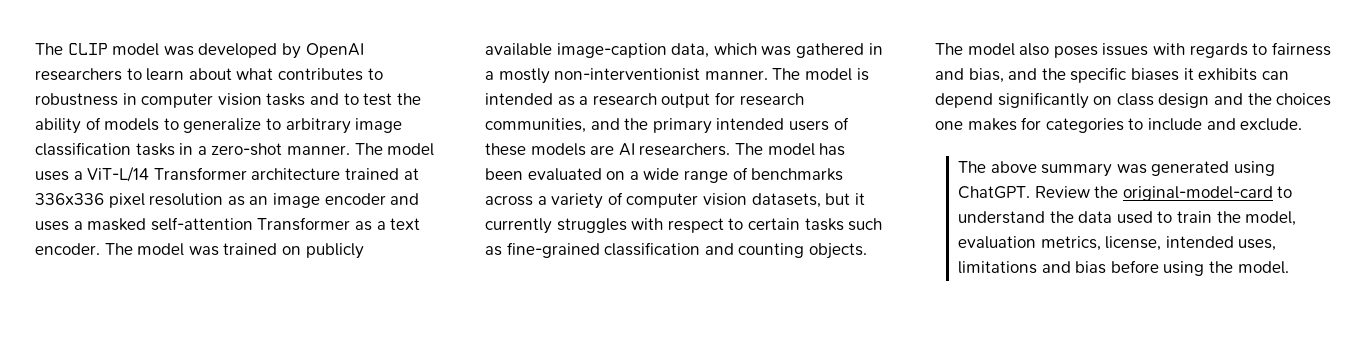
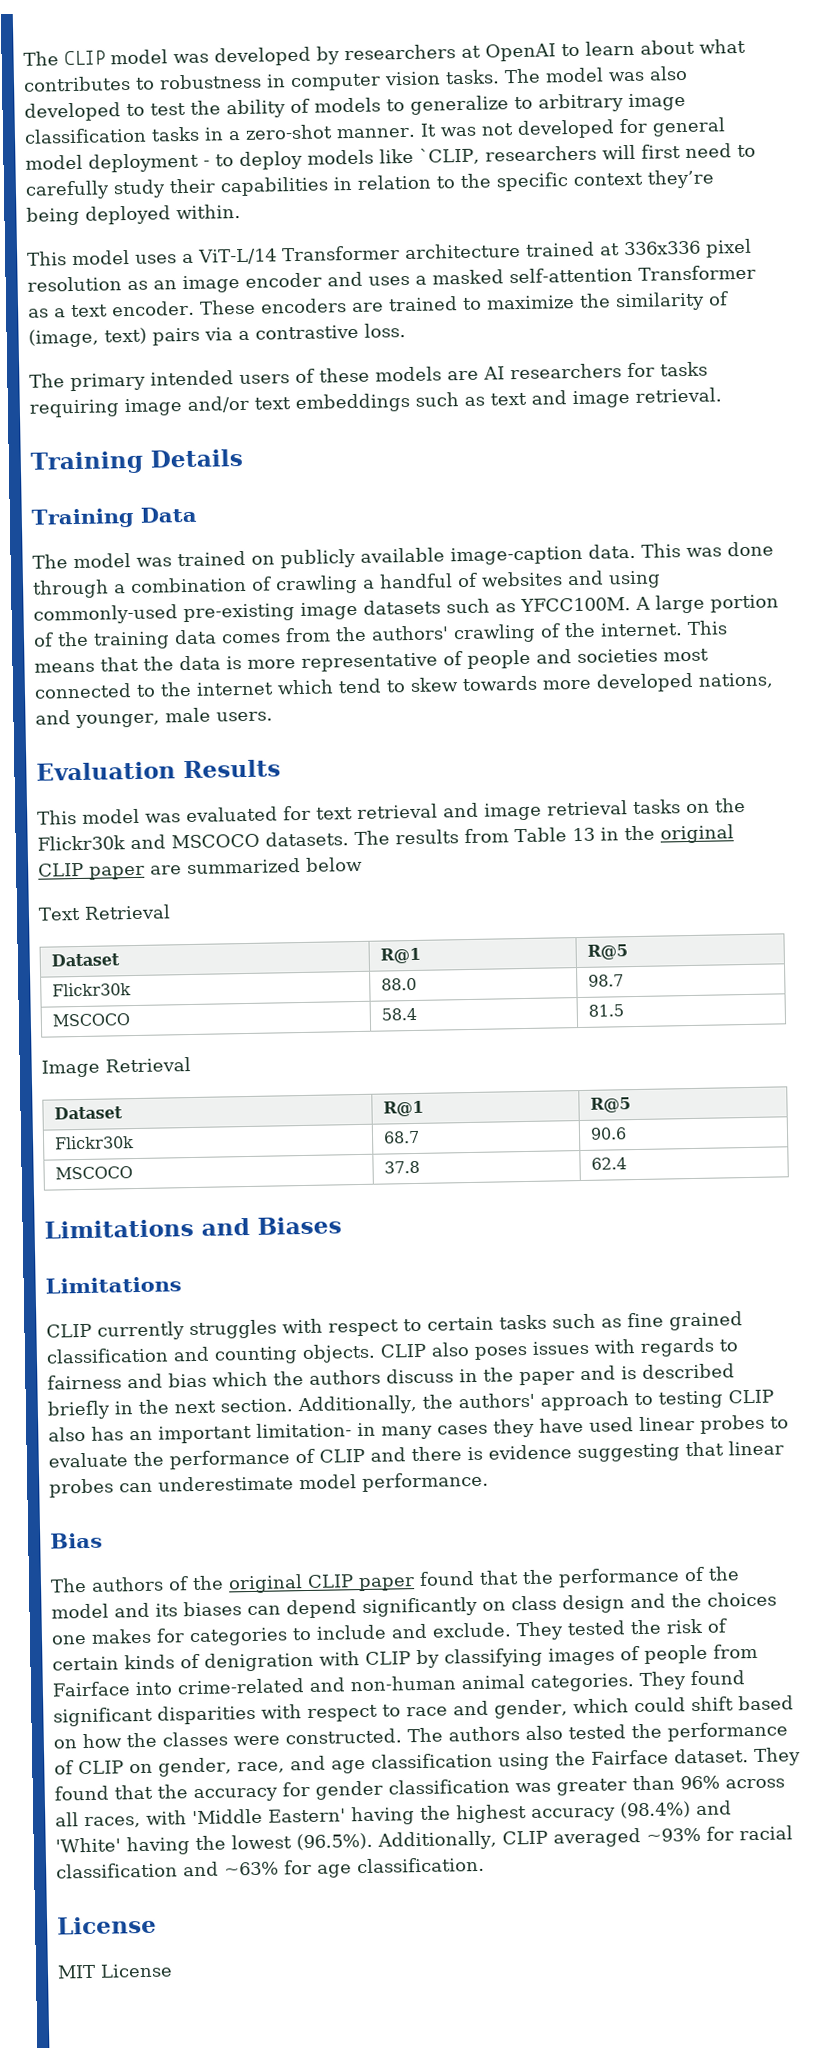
[305,43,364,58] [35,68,122,81] OpenAI researchers -> [344,43,556,62] researchers at OpenAI
[266,93,339,106] tasks and -> [445,65,688,85] [24,102,121,122] tasks. The model was also developed
[354,143,383,155] The -> [419,117,726,139] [25,143,756,173] [25,169,715,200] [26,203,241,226] [27,251,67,266] It was not developed for general model deployment - to deploy models like `CLIP, researchers will first need to carefully study their capabilities in relation to the specific context they’re being deployed within. // This
(100, 249) none -> [198,291,729,315] [28,323,406,348] [29,361,708,392] [29,387,722,418] [30,448,243,475] [31,506,197,529] These encoders are trained to maximize the similarity of (image, text) pairs via a contrastive loss. // The primary intended users of these models are AI researchers for tasks requiring image and/or text embeddings such as text and image retrieval. // Training Details // Training Data //
[671,43,883,58] [485,68,869,84] [485,92,804,108] [485,117,849,134] [485,143,846,156] [485,167,844,183] [485,192,865,209] data, which was gathered in a mostly non-interventionist manner. The model is intended as a research output for research communities, and the primary intended users of these models are AI researchers. The model has been evaluated on a wide range of benchmarks across a variety of computer vision datasets, but it -> [588,541,774,559] [32,570,661,599] [33,594,779,625] [33,620,728,650] [34,648,709,673] [34,672,774,699] [35,707,273,729] [36,759,281,781] [37,798,746,825] [37,824,734,851] [38,856,363,880] [38,904,171,921] [50,953,120,967] [379,947,421,964] [586,944,628,960] [51,982,131,997] [380,977,417,991] [587,974,624,987] [51,1013,130,1027] [380,1007,417,1021] [587,1004,624,1017] [41,1057,191,1078] [53,1106,123,1120] [382,1100,424,1117] [589,1097,631,1113] [53,1135,134,1150] [382,1130,420,1144] [589,1127,627,1140] [54,1166,133,1180] [383,1160,420,1174] [590,1157,627,1170] [44,1216,342,1239] [45,1276,182,1294] [46,1323,92,1338] data. This was done through a combination of crawling a handful of websites and using commonly-used pre-existing image datasets such as YFCC100M. A large portion of the training data comes from the authors' crawling of the internet. This means that the data is more representative of people and societies most connected to the internet which tend to skew towards more developed nations, and younger, male users. // Evaluation Results // This model was evaluated for text retrieval and image retrieval tasks on the Flickr30k and MSCOCO datasets. The results from Table 13 in the original CLIP paper are summarized below // Text Retrieval // Dataset | R@1 | R@5 // Flickr30k | 88.0 | 98.7 // MSCOCO | 58.4 | 81.5 // Image Retrieval // Dataset | R@1 | R@5 // Flickr30k | 68.7 | 90.6 // MSCOCO | 37.8 | 62.4 // Limitations and Biases // Limitations // CLIP
[506,242,600,258] fine-grained -> [627,1311,743,1331] fine grained
[935,43,1015,56] The model -> [380,1343,426,1358] CLIP
[968,67,1258,83] bias, and the specific biases it exhibits -> [168,1363,735,1388] [47,1389,774,1420] [48,1414,789,1444] [48,1440,784,1470] [49,1471,489,1498] [50,1532,103,1549] [50,1566,740,1594] [51,1601,242,1619] bias which the authors discuss in the paper and is described briefly in the next section. Additionally, the authors' approach to testing CLIP also has an important limitation- in many cases they have used linear probes to evaluate the performance of CLIP and there is evidence suggesting that linear probes can underestimate model performance. // Bias // The authors of the original CLIP paper found that the performance of the model and its biases
[957,161,1275,177] [957,186,1293,201] [957,211,1297,226] [957,236,1277,251] [957,260,1289,276] // The above summary was generated using ChatGPT. Review the original-model-card to understand the data used to train the model, evaluation metrics, license, intended uses, limitations and bias before using the model. -> [516,1618,727,1641] [52,1643,758,1672] [52,1670,745,1697] [53,1695,794,1727] [53,1721,788,1749] [54,1747,801,1777] [54,1775,785,1803] [55,1800,732,1829] [55,1825,793,1856] [56,1856,485,1879] [57,1915,157,1935] [57,1963,173,1979] They tested the risk of certain kinds of denigration with CLIP by classifying images of people from Fairface into crime-related and non-human animal categories. They found significant disparities with respect to race and gender, which could shift based on how the classes were constructed. The authors also tested the performance of CLIP on gender, race, and age classification using the Fairface dataset. They found that the accuracy for gender classification was greater than 96% across all races, with 'Middle Eastern' having the highest accuracy (98.4%) and 'White' having the lowest (96.5%). Additionally, CLIP averaged ~93% for racial classification and ~63% for age classification. // License // MIT License

